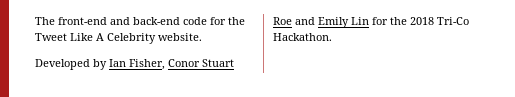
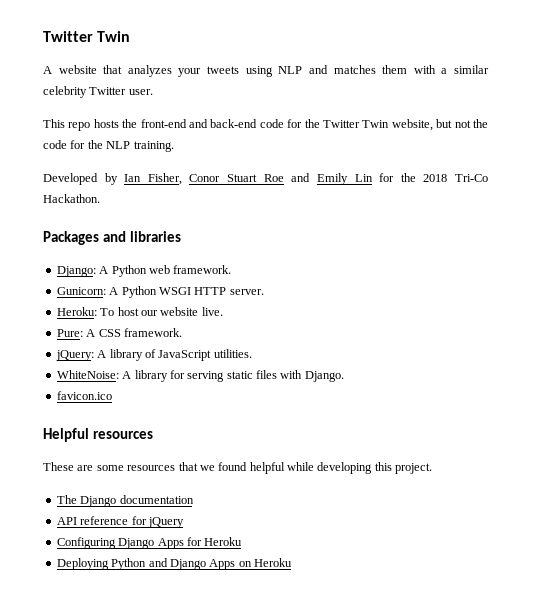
[35,17,55,25] The -> [43,31,131,42] [43,65,490,77] [43,86,153,98] [43,119,138,131] Twitter Twin // A website that analyzes your tweets using NLP and matches them with a similar celebrity Twitter user. // This repo hosts the
[35,33,202,44] Tweet Like A Celebrity website. -> [323,119,488,131] [43,140,174,152] Twitter Twin website, but not the code for the NLP training.
(332, 37) none -> [43,231,181,245] [56,265,232,277] [56,286,264,298] [56,307,223,316] [56,328,182,337] [55,349,252,361] [56,370,344,382] [56,391,112,400] [43,428,153,442] [43,462,433,474] [56,495,194,507] [56,516,184,528] [56,537,243,549] [56,558,292,570] // Packages and libraries // Django: A Python web framework. // Gunicorn: A Python WSGI HTTP server. // Heroku: To host our website live. // Pure: A CSS framework. // jQuery: A library of JavaScript utilities. // WhiteNoise: A library for serving static files with Django. // favicon.ico // Helpful resources // These are some resources that we found helpful while developing this project. // The Django documentation // API reference for jQuery // Configuring Django Apps for Heroku // Deploying Python and Django Apps on Heroku

